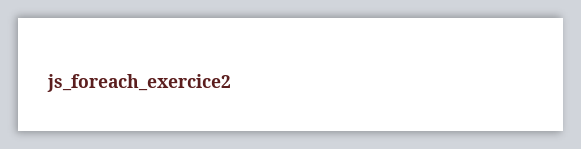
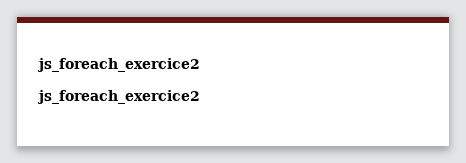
[47,74,231,92] js_foreach_exercice2 -> [37,58,200,72] [37,90,200,104] js_foreach_exercice2 // js_foreach_exercice2

